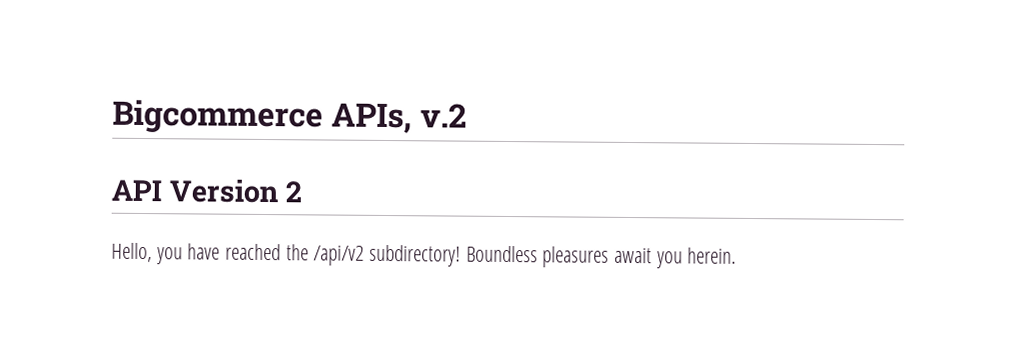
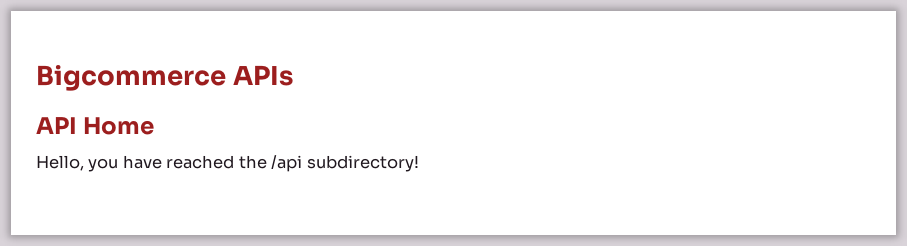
[330,102,467,134] APIs, v.2 -> [233,65,294,86] APIs
[168,178,302,204] Version 2 -> [83,117,155,135] Home
[313,244,737,269] /api/v2 subdirectory! Boundless pleasures await you herein. -> [271,155,419,172] /api subdirectory!

